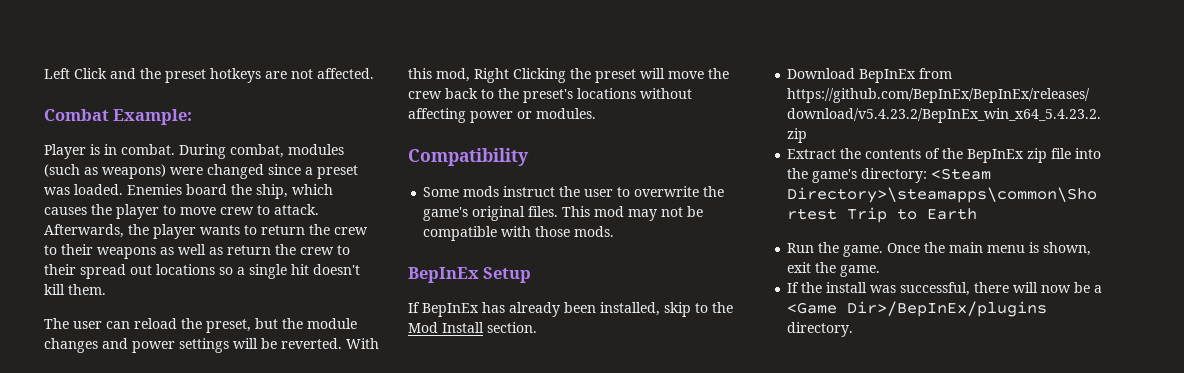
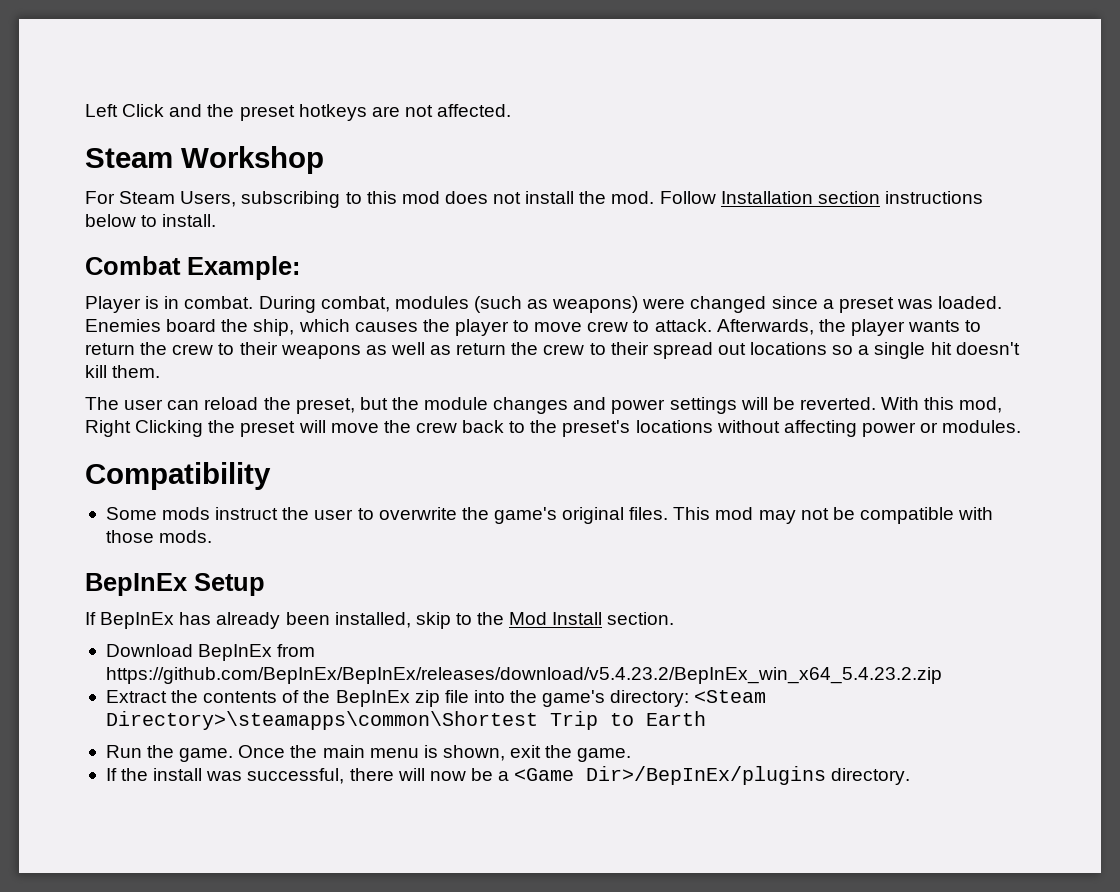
(374, 73) none -> [85,146,324,174] [85,191,983,208] [85,214,217,227] // Steam Workshop // For Steam Users, subscribing to this mod does not install the mod. Follow Installation section instructions below to install.

